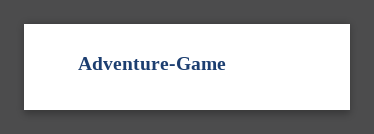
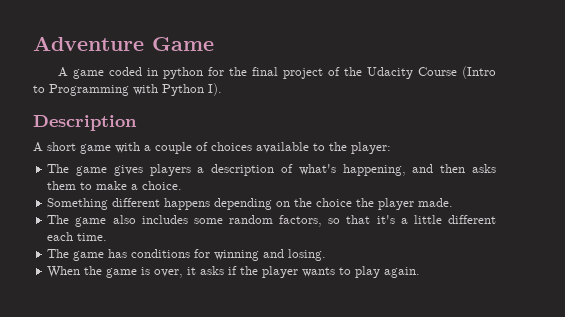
[78,57,226,70] Adventure-Game -> [33,36,214,51] [58,66,496,79] [33,83,222,96] [33,115,137,131] [33,142,391,154] [47,164,497,176] [47,181,183,190] [47,198,454,210] [47,215,496,227] [47,232,108,241] [47,249,327,261] [47,266,421,278] Adventure Game // A game coded in python for the final project of the Udacity Course (Intro to Programming with Python I). // Description // A short game with a couple of choices available to the player: // The game gives players a description of what's happening, and then asks them to make a choice. // Something different happens depending on the choice the player made. // The game also includes some random factors, so that it's a little different each time. // The game has conditions for winning and losing. // When the game is over, it asks if the player wants to play again.

